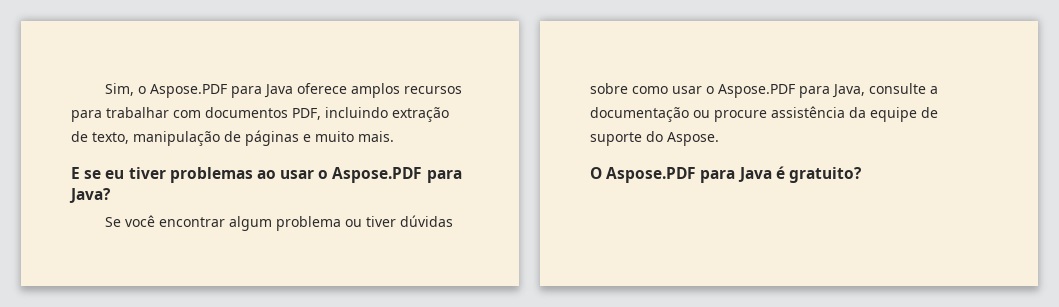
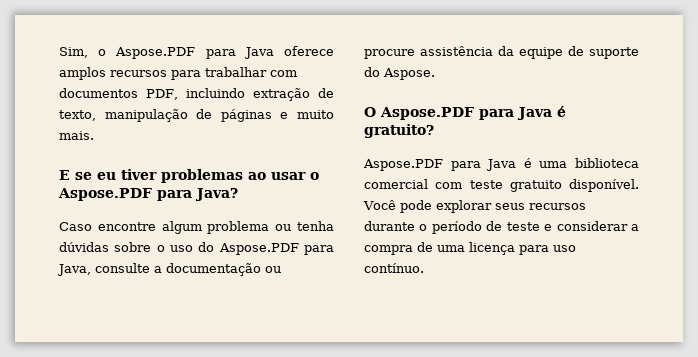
[104,215,225,227] Se você encontrar -> [59,222,156,231] Caso encontre
[365,216,396,227] tiver -> [297,221,334,231] tenha
[632,86,714,94] como usar o -> [156,242,215,252] o uso do
(862, 175) none -> [363,158,639,171] [364,179,639,192] [363,200,586,213] [364,221,639,234] [364,242,576,255] [364,263,424,273] // Aspose.PDF para Java é uma biblioteca comercial com teste gratuito disponível. Você pode explorar seus recursos durante o período de teste e considerar a compra de uma licença para uso contínuo.

